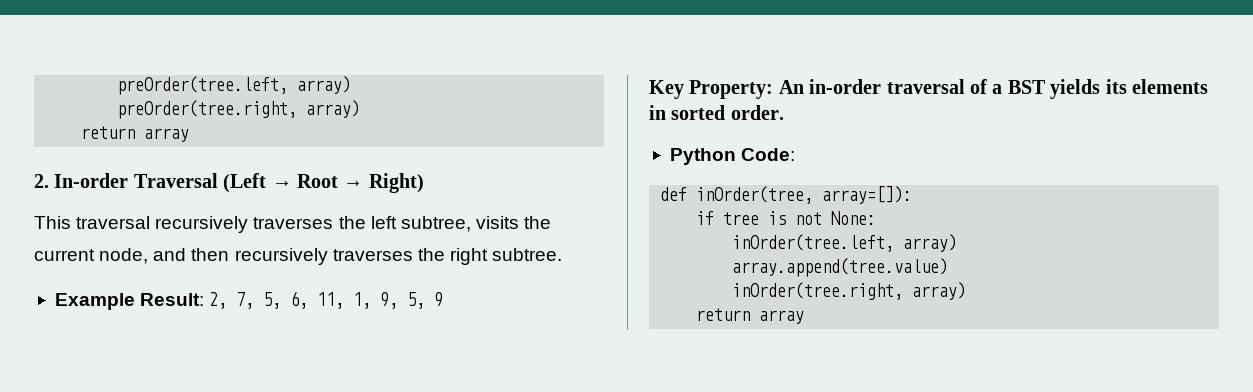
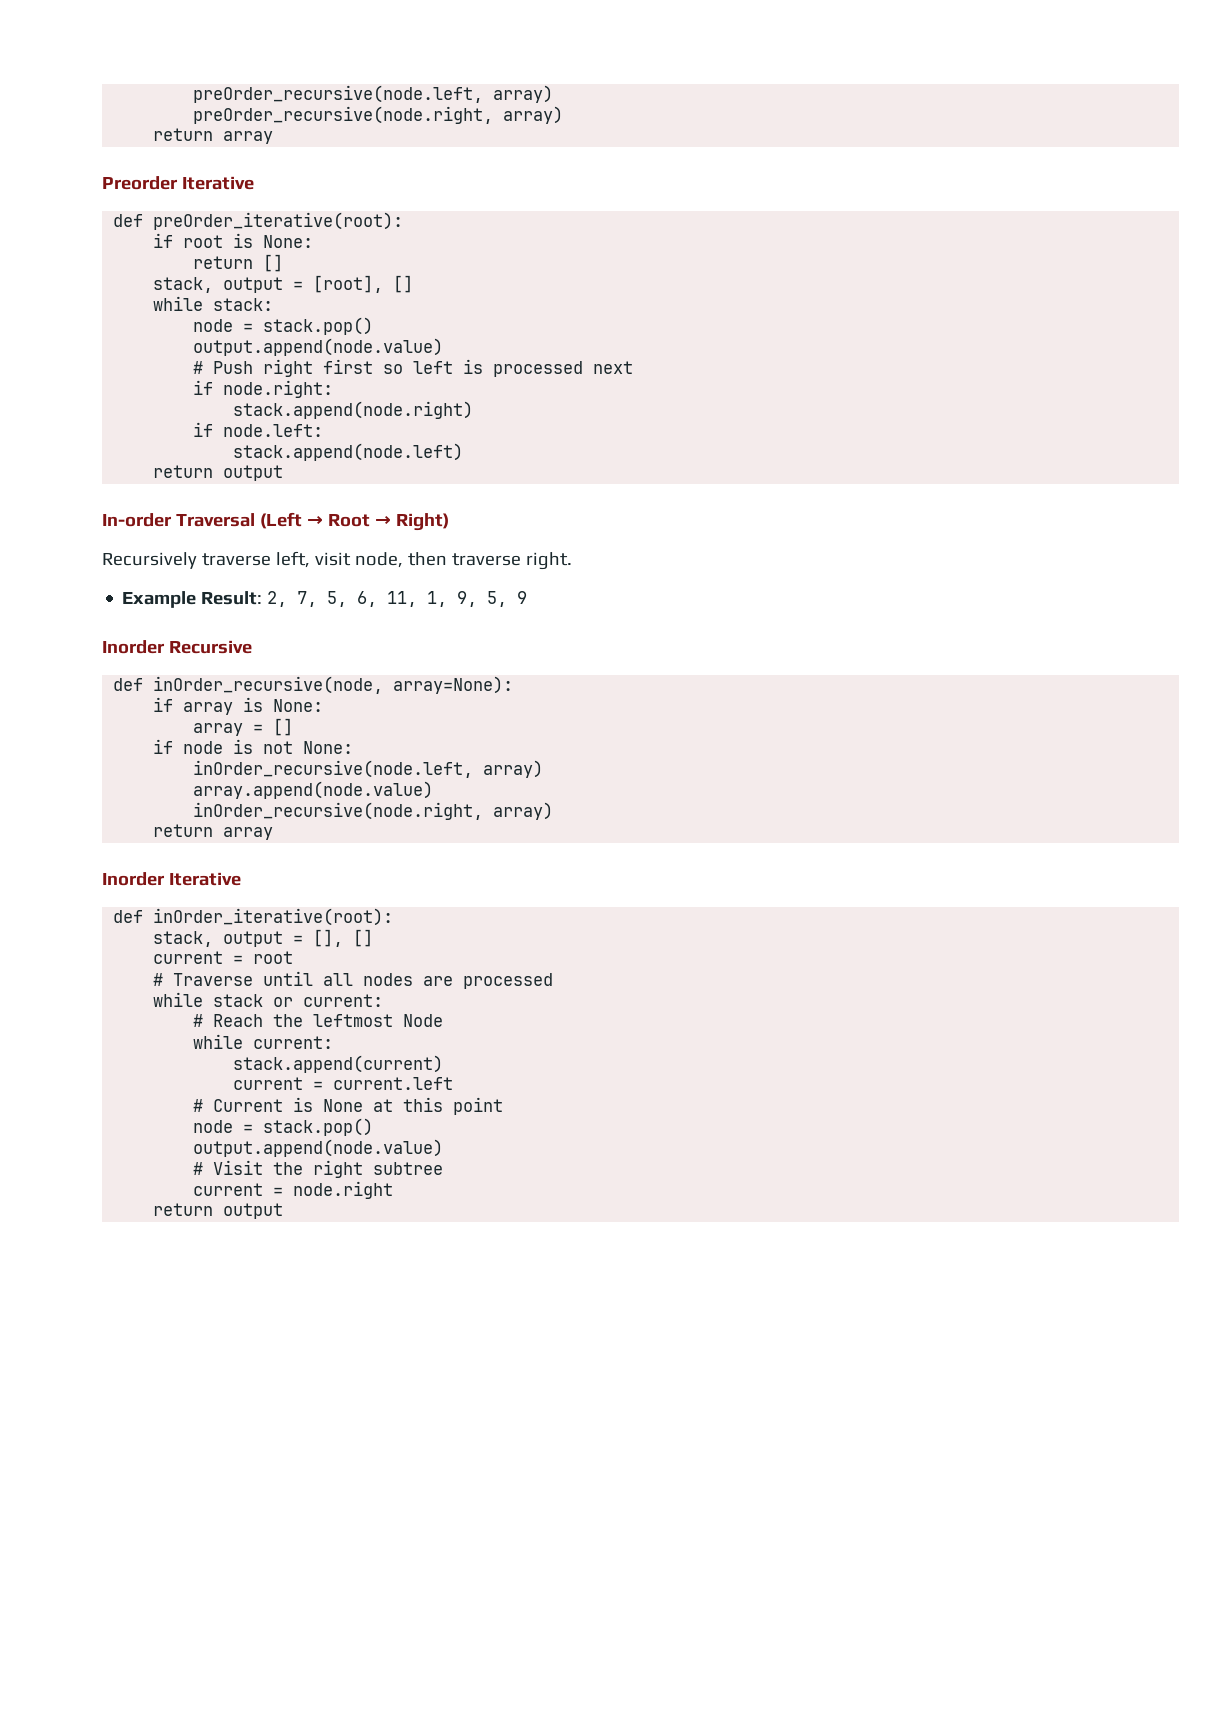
[117,76,352,95] [117,100,361,119] [81,126,190,142] [34,174,49,188] preOrder(tree.left, array) // preOrder(tree.right, array) // return array // 2. -> [193,85,554,103] [193,106,564,124] [153,128,274,144] [102,176,254,190] [113,212,404,230] [153,233,314,248] [193,254,284,272] [153,275,414,293] [153,296,274,311] [193,317,374,335] [193,338,444,356] [193,359,634,377] [193,380,334,398] [233,401,474,419] [193,422,324,437] [233,443,464,461] [153,465,284,481] preOrder_recursive(node.left, array) // preOrder_recursive(node.right, array) // return array // Preorder Iterative // def preOrder_iterative(root): // if root is None: // return [] // stack, output = [root], [] // while stack: // node = stack.pop() // output.append(node.value) // # Push right first so left is processed next // if node.right: // stack.append(node.right) // if node.left: // stack.append(node.left) // return output //
[34,216,552,233] [34,248,563,265] This traversal recursively traverses the left subtree, visits the current node, and then recursively traverses the right subtree. -> [102,551,572,570] Recursively traverse left, visit node, then traverse right.
[649,79,1208,99] [649,105,784,120] [669,148,796,165] [660,186,913,204] [696,211,760,225] Key Property: An in-order traversal of a BST yields its elements in sorted order. // Python Code: // def inOrder(tree, array=[]): // if tree -> [102,640,252,654] [113,676,514,694] [153,697,324,715] [193,718,294,736] [153,739,224,754] Inorder Recursive // def inOrder_recursive(node, array=None): // if array is None: // array = [] // if node
[732,234,958,252] [732,258,949,277] [732,282,967,300] [696,308,805,324] inOrder(tree.left, array) // array.append(tree.value) // inOrder(tree.right, array) // return array -> [193,760,544,778] [193,781,434,799] [193,802,554,820] [153,824,274,840] [102,872,241,886] [113,908,394,926] [153,929,374,947] [153,951,294,964] [153,971,554,989] [153,992,384,1007] [193,1014,444,1027] [193,1034,334,1049] [233,1055,444,1073] [233,1077,454,1090] [193,1097,504,1115] [193,1118,374,1136] [193,1139,444,1157] [193,1160,444,1178] [193,1181,394,1199] [153,1203,284,1219] inOrder_recursive(node.left, array) // array.append(node.value) // inOrder_recursive(node.right, array) // return array // Inorder Iterative // def inOrder_iterative(root): // stack, output = [], [] // current = root // # Traverse until all nodes are processed // while stack or current: // # Reach the leftmost Node // while current: // stack.append(current) // current = current.left // # Current is None at this point // node = stack.pop() // output.append(node.value) // # Visit the right subtree // current = node.right // return output

